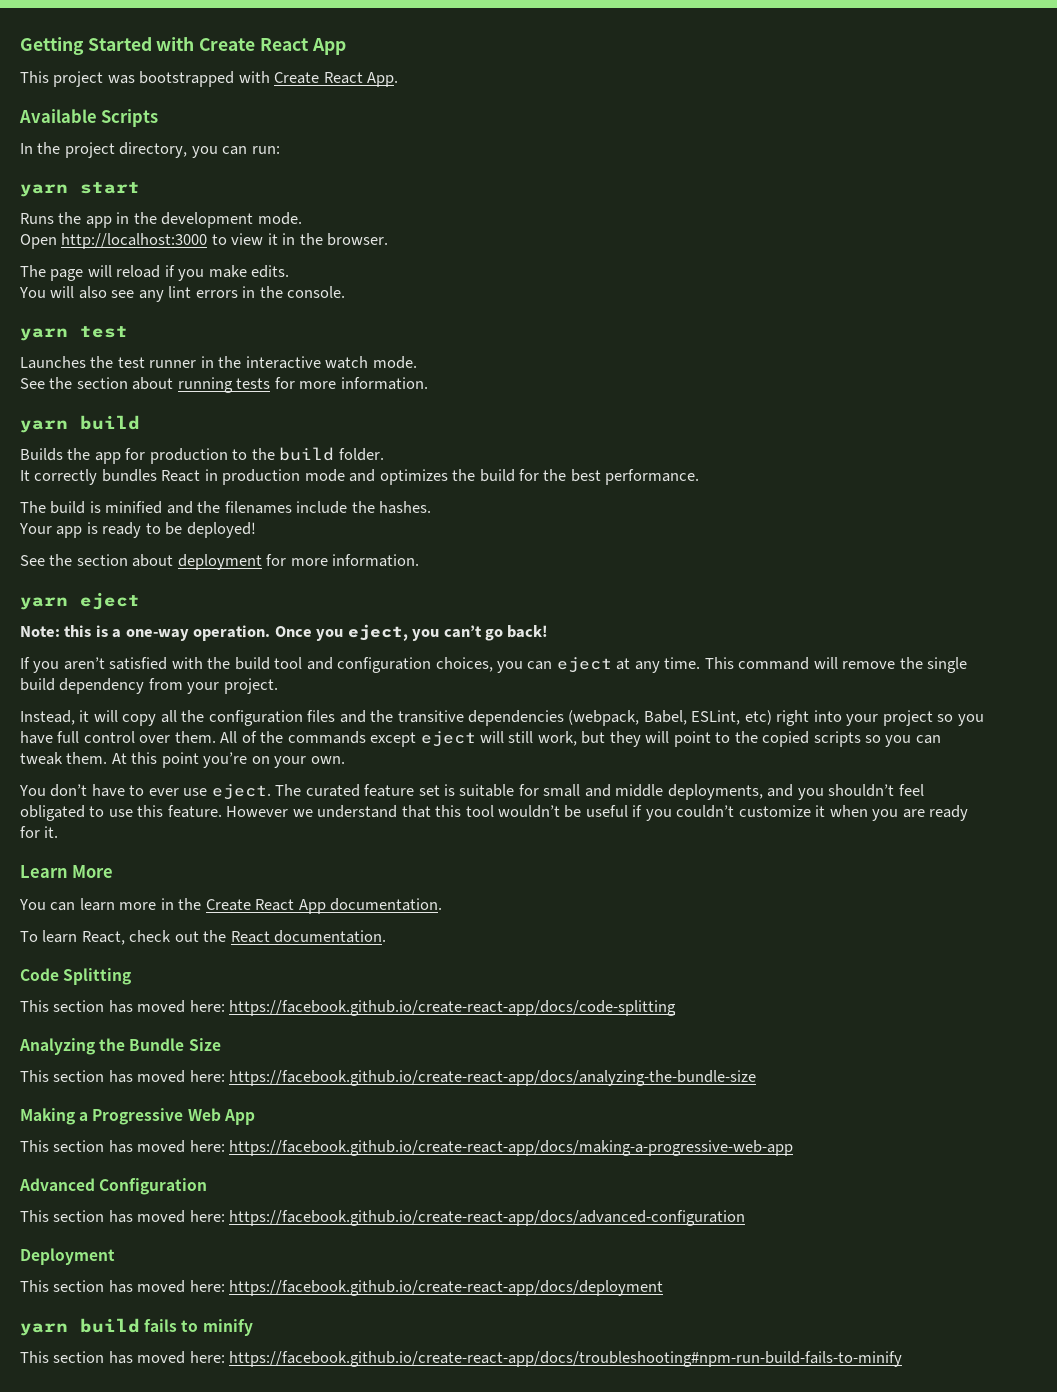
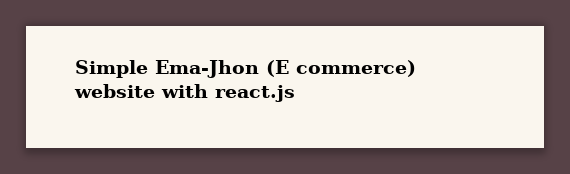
[20,37,346,55] [20,71,399,87] [19,109,159,127] [20,142,280,158] [20,182,140,197] [20,212,302,228] [20,233,389,249] [20,265,290,281] [19,286,346,302] [20,326,128,341] [20,356,417,369] [20,377,428,393] [20,415,140,433] [20,447,384,464] [20,469,700,485] [20,501,432,514] [19,522,256,538] [20,554,420,570] [20,592,140,610] [20,624,549,641] [20,657,968,673] [20,678,278,694] [20,710,984,726] [20,731,941,747] [20,752,345,768] [19,784,924,800] [20,805,969,821] [20,826,59,838] [20,865,114,878] [19,898,443,914] [20,930,387,945] [20,968,132,985] [20,1000,677,1016] [19,1038,221,1055] [20,1070,757,1086] [20,1108,255,1125] [20,1140,794,1156] [19,1178,208,1195] [20,1210,746,1226] [20,1248,115,1265] [20,1280,664,1296] [20,1318,253,1336] [20,1351,903,1367] Getting Started with Create React App // This project was bootstrapped with Create React App. // Available Scripts // In the project directory, you can run: // yarn start // Runs the app in the development mode. // Open http://localhost:3000 to view it in the browser. // The page will reload if you make edits. // You will also see any lint errors in the console. // yarn test // Launches the test runner in the interactive watch mode. // See the section about running tests for more information. // yarn build // Builds the app for production to the build folder. // It correctly bundles React in production mode and optimizes the build for the best performance. // The build is minified and the filenames include the hashes. // Your app is ready to be deployed! // See the section about deployment for more information. // yarn eject // Note: this is a one-way operation. Once you eject, you can’t go back! // If you aren’t satisfied with the build tool and configuration choices, you can eject at any time. This command will remove the single build dependency from your project. // Instead, it will copy all the configuration files and the transitive dependencies (webpack, Babel, ESLint, etc) right into your project so you have full control over them. All of the commands except eject will still work, but they will point to the copied scripts so you can tweak them. At this point you’re on your own. // You don’t have to ever use eject. The curated feature set is suitable for small and middle deployments, and you shouldn’t feel obligated to use this feature. However we understand that this tool wouldn’t be useful if you couldn’t customize it when you are ready for it. // Learn More // You can learn more in the Create React App documentation. // To learn React, check out the React documentation. // Code Splitting // This section has moved here: https://facebook.github.io/create-react-app/docs/code-splitting // Analyzing the Bundle Size // This section has moved here: https://facebook.github.io/create-react-app/docs/analyzing-the-bundle-size // Making a Progressive Web App // This section has moved here: https://facebook.github.io/create-react-app/docs/making-a-progressive-web-app // Advanced Configuration // This section has moved here: https://facebook.github.io/create-react-app/docs/advanced-configuration // Deployment // This section has moved here: https://facebook.github.io/create-react-app/docs/deployment // yarn build fails to minify // This section has moved here: https://facebook.github.io/create-react-app/docs/troubleshooting#npm-run-build-fails-to-minify -> [75,60,416,78] [74,84,295,102] Simple Ema-Jhon (E commerce) website with react.js

